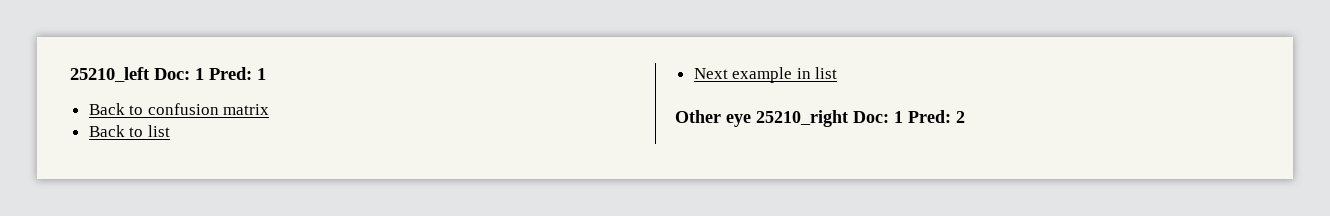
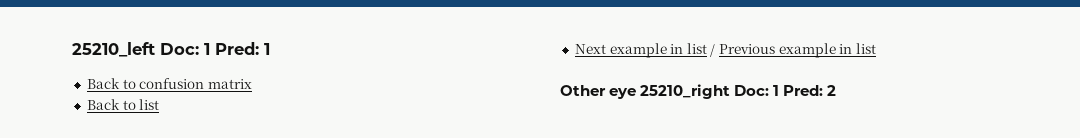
(838, 73) none -> [710,43,877,58] / Previous example in list

